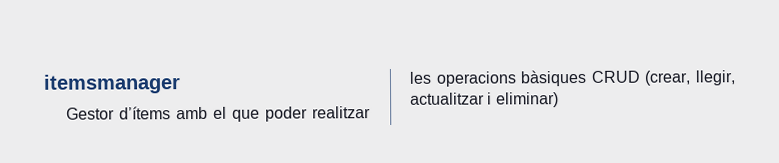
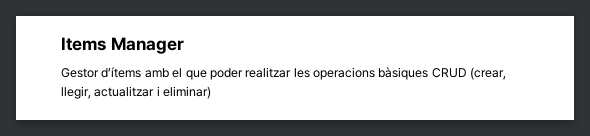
[43,74,181,94] itemsmanager -> [61,37,184,54] Items Manager

